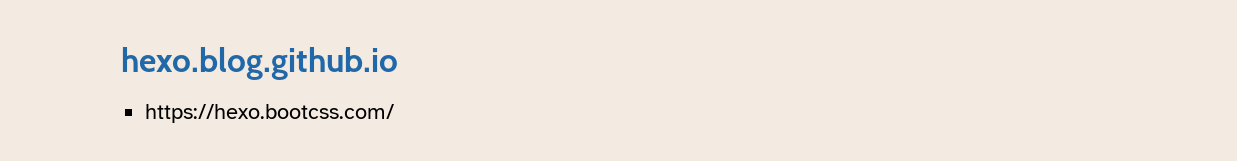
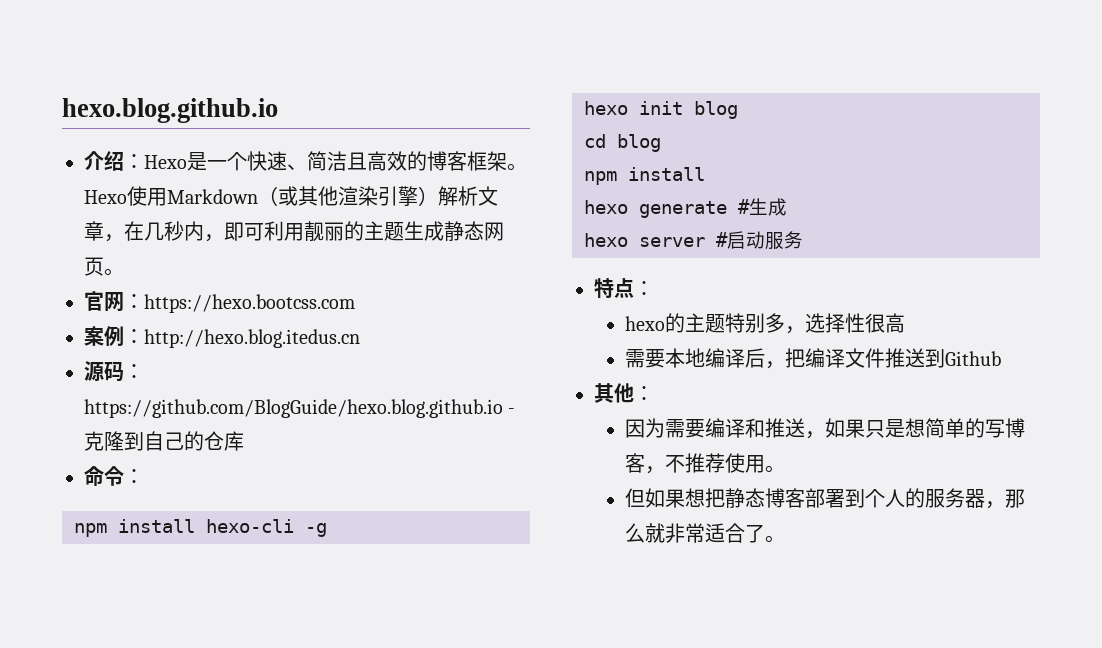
[145,104,395,123] https://hexo.bootcss.com/ -> [84,151,527,171] [84,186,498,206] [84,221,504,242] [84,257,124,276] [84,291,355,313] [84,326,360,348] [84,361,144,382] [84,399,516,418] [84,431,244,451] [84,466,144,486] [74,519,327,537] [584,101,738,119] [584,134,661,152] [584,167,705,185] [584,198,787,218] [584,231,803,250] [594,278,654,299] [625,313,906,334] [625,348,1002,369] [594,383,654,403] [625,418,1026,439] [625,453,786,474] [625,488,1026,509] [625,523,786,543] 介绍：Hexo是一个快速、简洁且高效的博客框架。Hexo使用Markdown（或其他渲染引擎）解析文章，在几秒内，即可利用靓丽的主题生成静态网页。 // 官网：https://hexo.bootcss.com // 案例：http://hexo.blog.itedus.cn // 源码：https://github.com/BlogGuide/hexo.blog.github.io -克隆到自己的仓库 // 命令： // npm install hexo-cli -g // hexo init blog // cd blog // npm install // hexo generate #生成 // hexo server #启动服务 // 特点： // hexo的主题特别多，选择性很高 // 需要本地编译后，把编译文件推送到Github // 其他： // 因为需要编译和推送，如果只是想简单的写博客，不推荐使用。 // 但如果想把静态博客部署到个人的服务器，那么就非常适合了。

